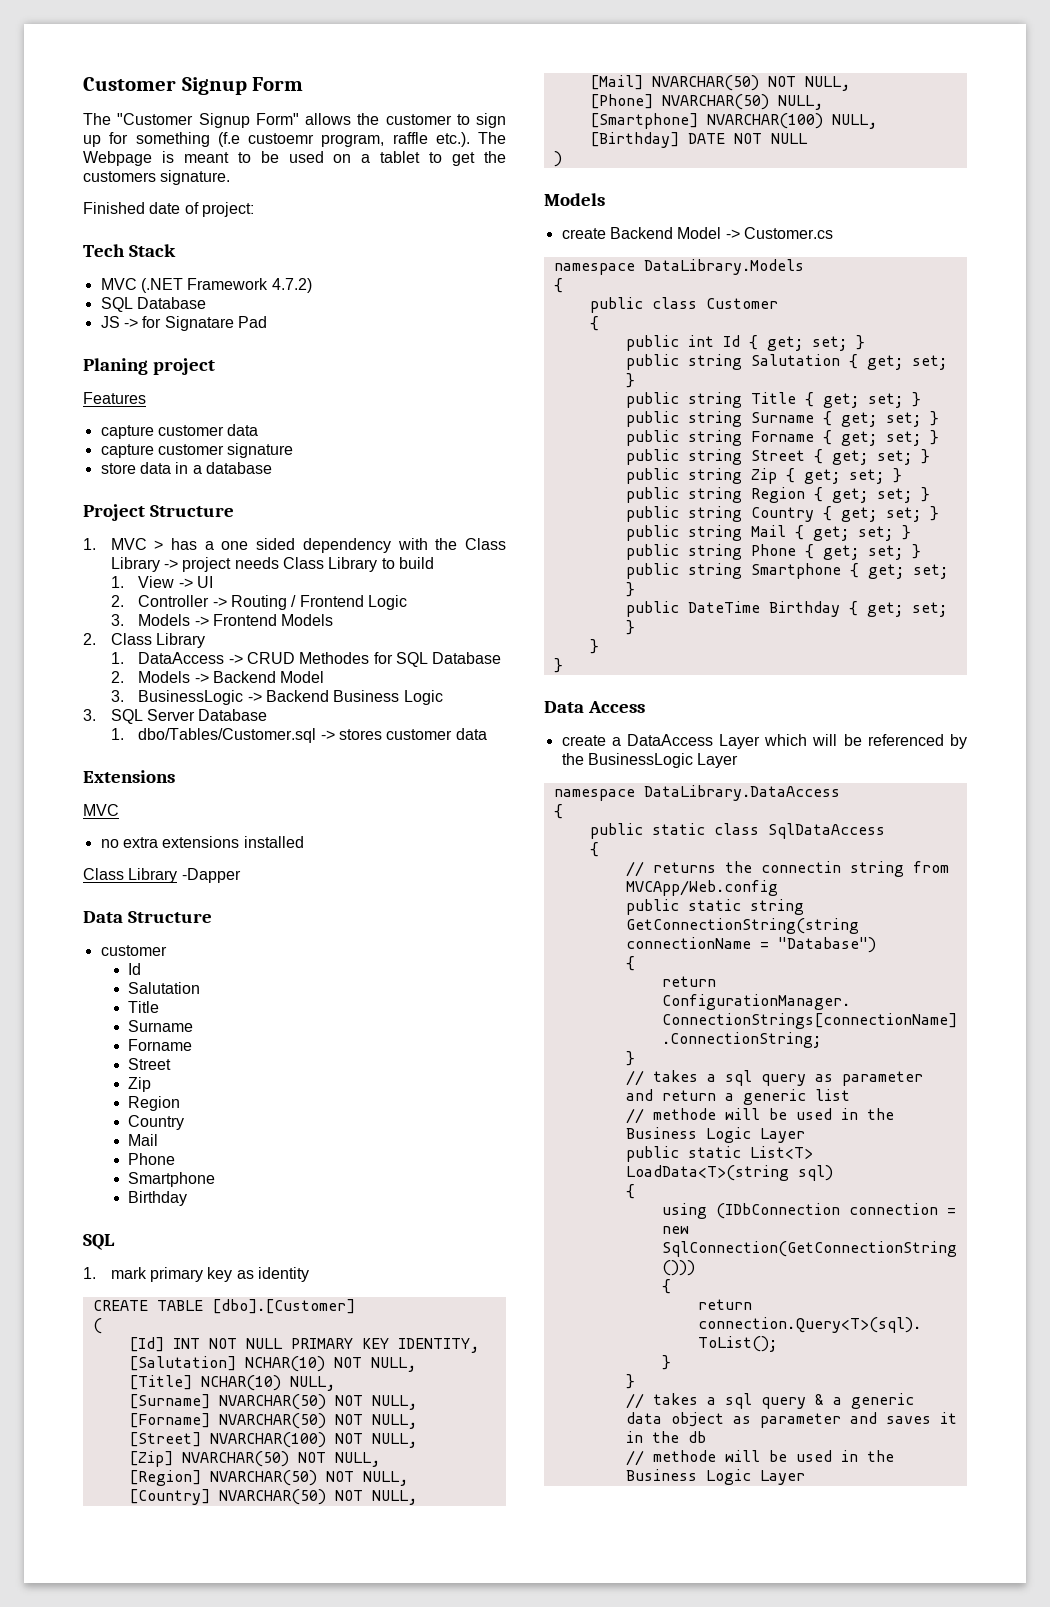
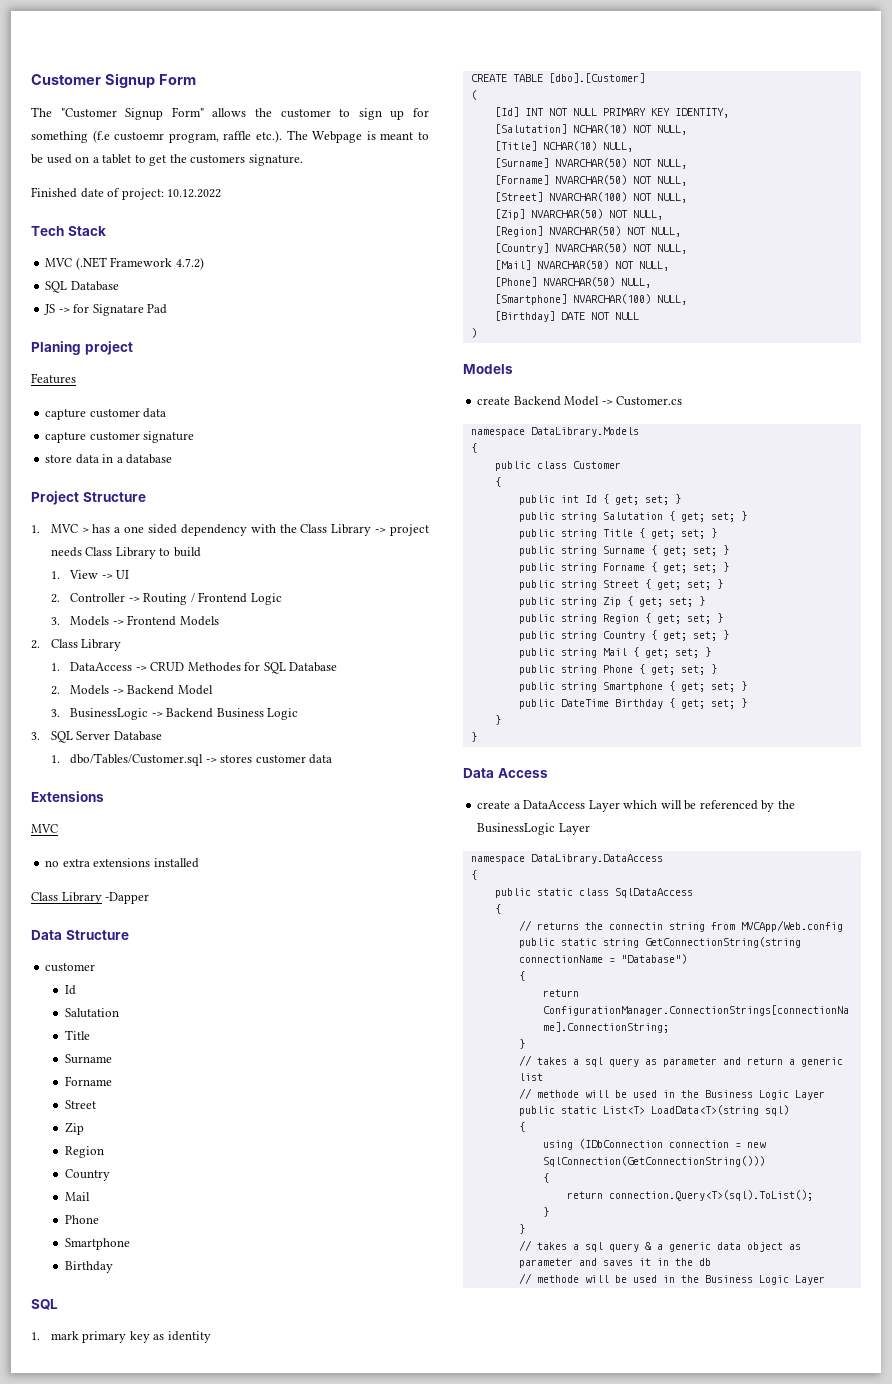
(254, 209) none -> [167,189,222,198] 10.12.2022

